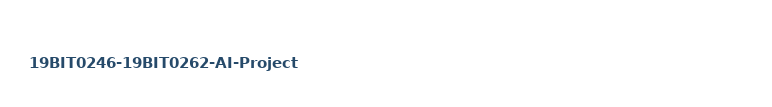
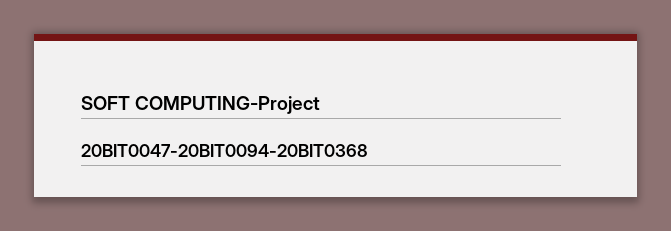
[29,57,298,71] 19BIT0246-19BIT0262-AI-Project -> [81,96,321,114] [81,144,368,157] SOFT COMPUTING-Project // 20BIT0047-20BIT0094-20BIT0368

